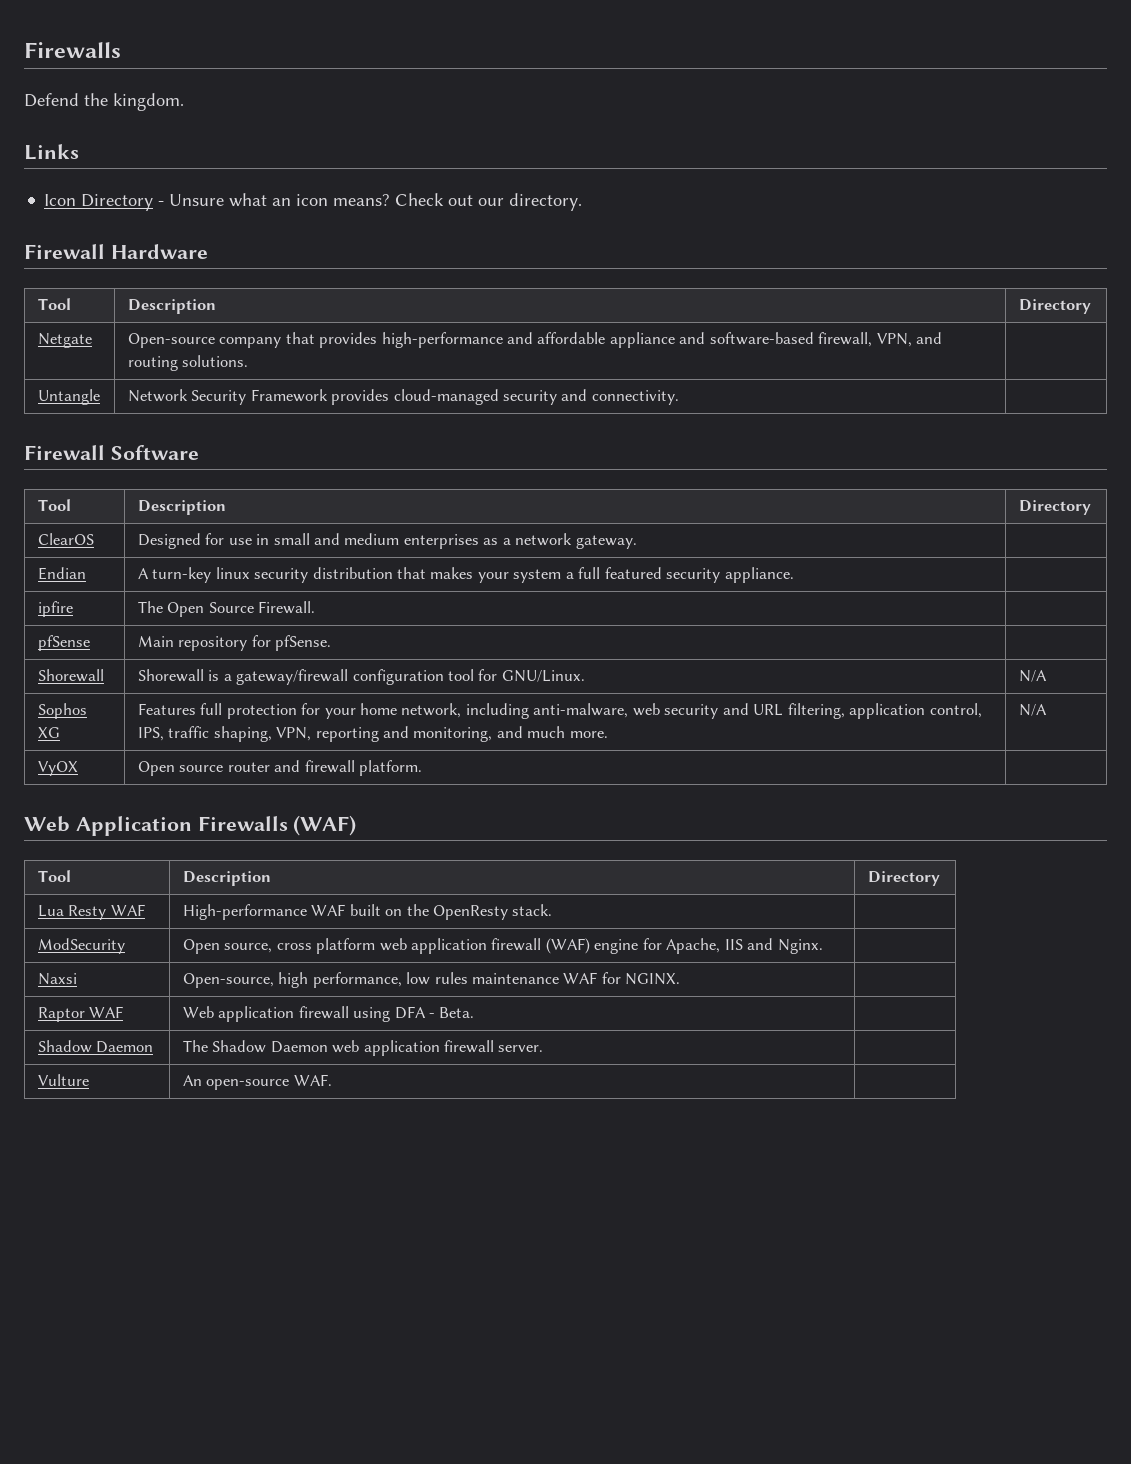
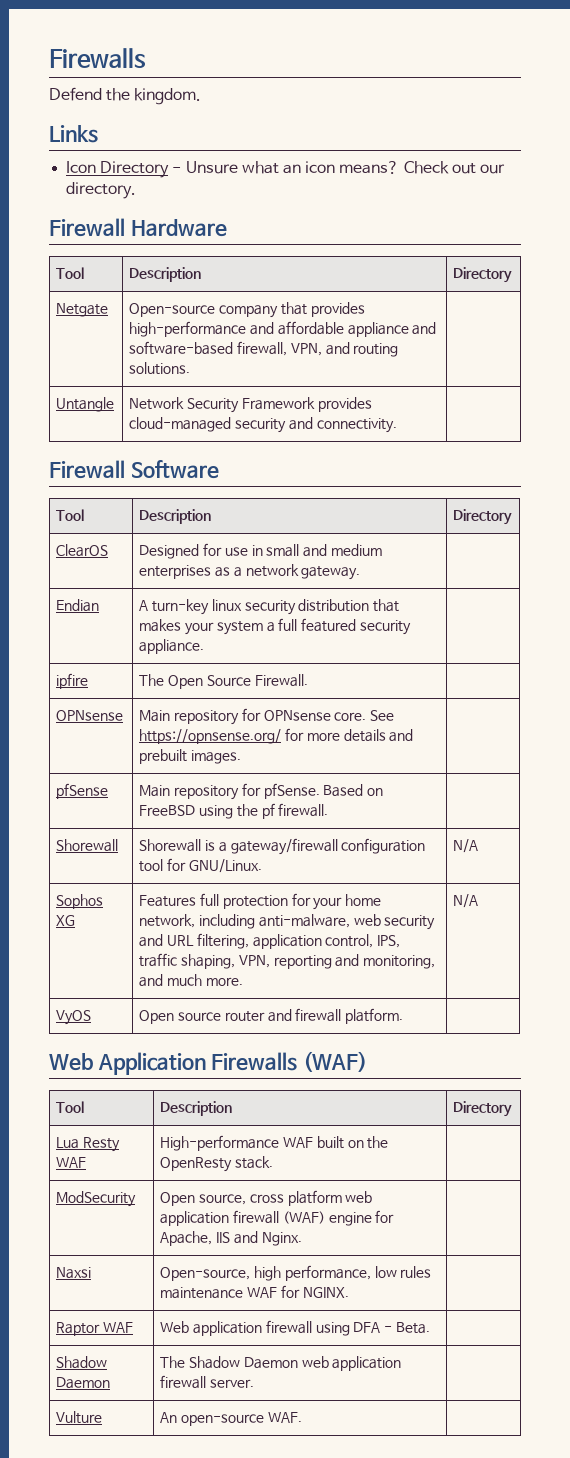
(316, 607) none -> [56,710,124,721] [139,708,395,725] [139,728,414,744] [139,749,242,764] // OPNsense | Main repository for OPNsense core. See https://opnsense.org/ for more details and prebuilt images. |
(332, 643) none -> [323,784,384,797] [139,803,329,819] Based on FreeBSD using the pf firewall.
[37,761,78,776] VyOX -> [56,1010,92,1025] VyOS

